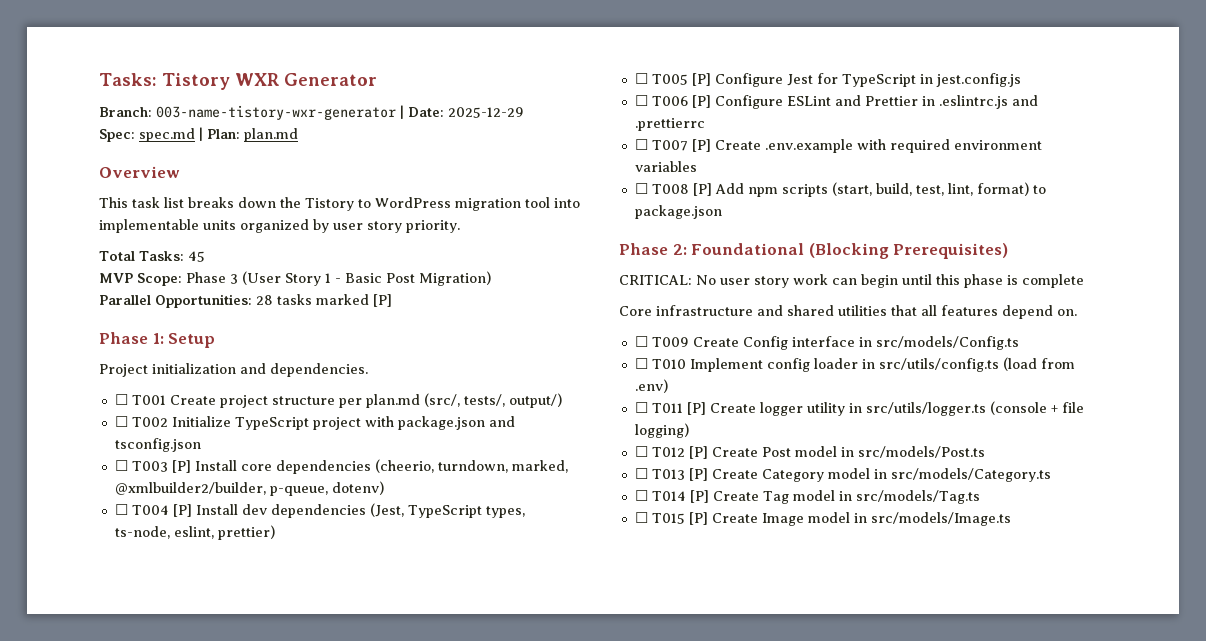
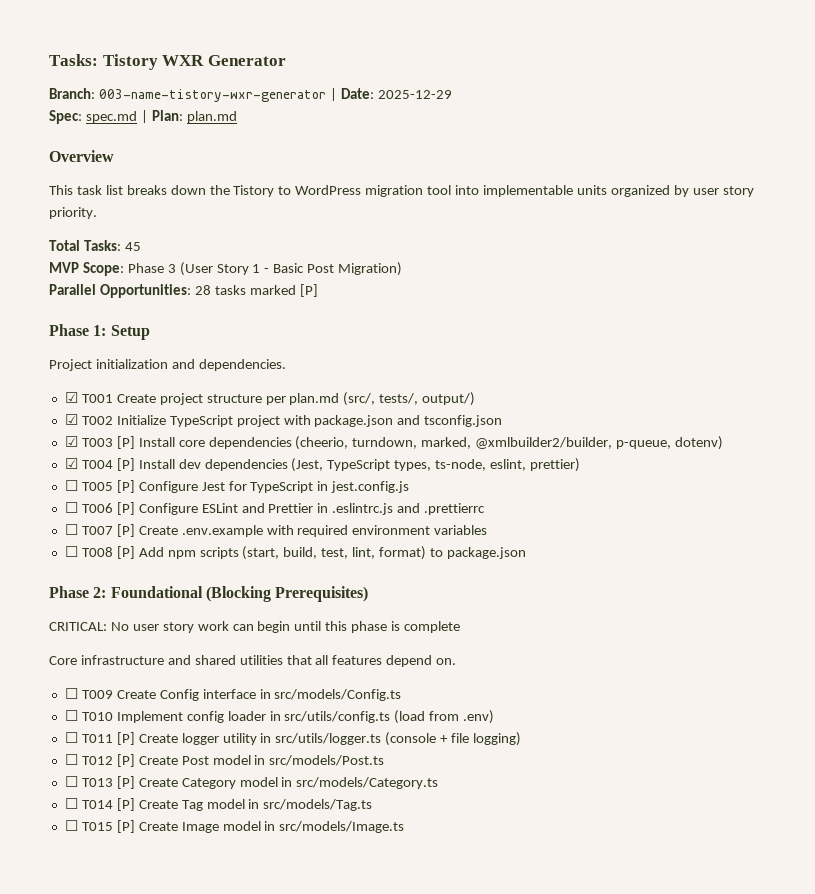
[114,394,128,405] ☐ -> [64,392,78,403] ☑
[114,416,128,427] ☐ -> [64,414,78,425] ☑
[114,460,128,471] ☐ -> [64,436,78,447] ☑
[114,504,128,515] ☐ -> [64,458,78,469] ☑

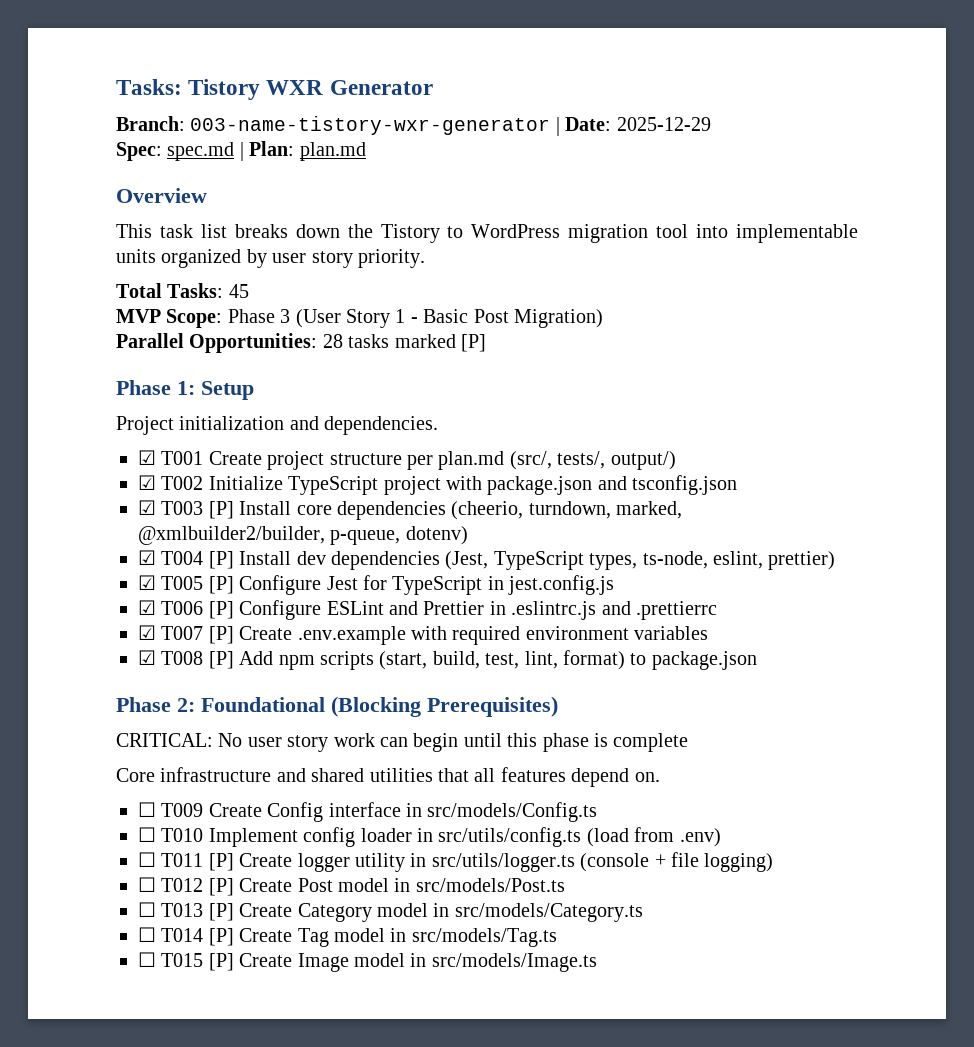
[64,480,78,491] ☐ -> [138,575,156,590] ☑
[64,502,78,513] ☐ -> [138,600,156,615] ☑
[64,524,78,535] ☐ -> [138,625,156,640] ☑
[64,546,78,557] ☐ -> [138,650,156,665] ☑

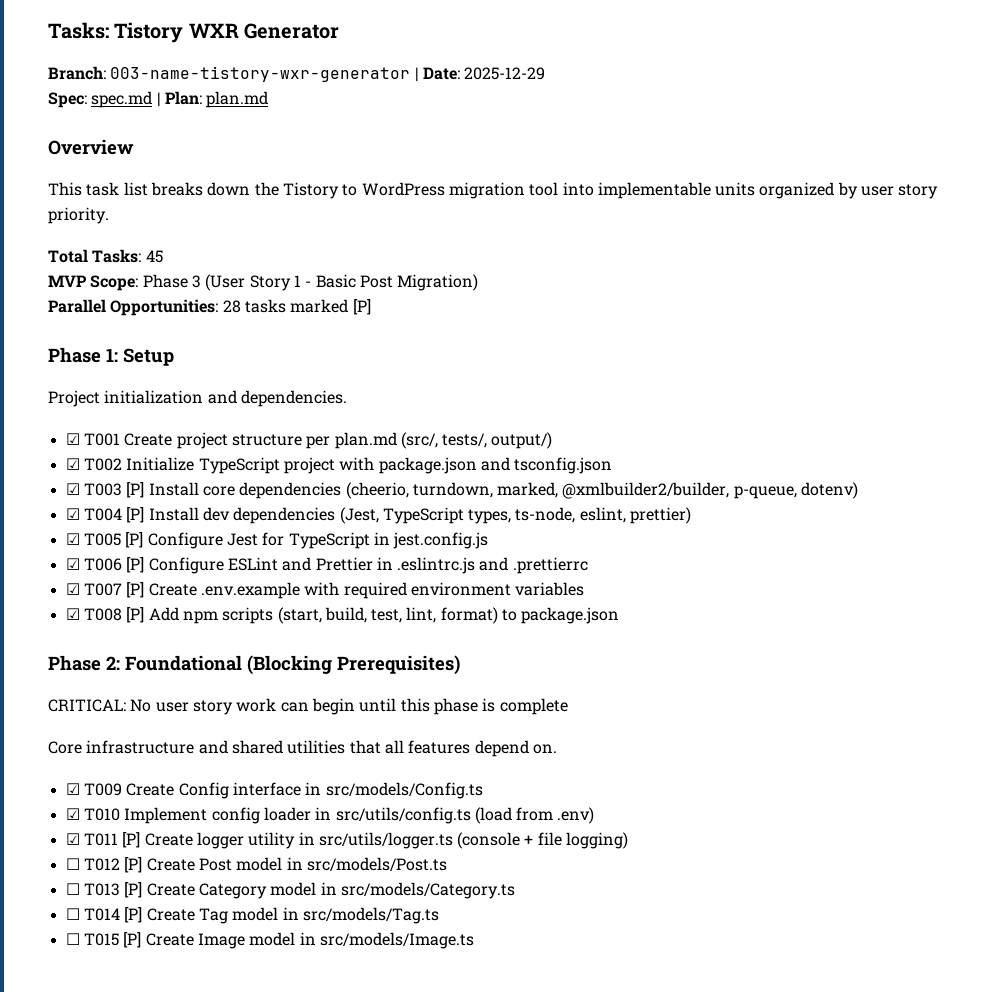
[138,802,156,817] ☐ -> [65,783,80,795] ☑
[138,827,156,842] ☐ -> [65,808,80,820] ☑
[138,852,156,867] ☐ -> [65,833,80,845] ☑

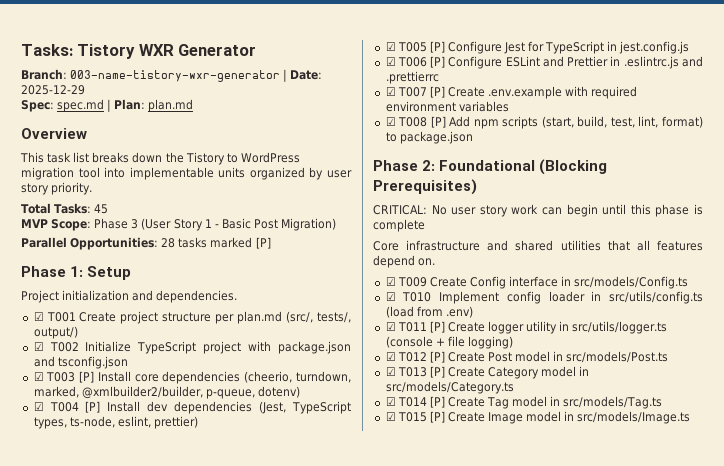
[65,858,80,870] ☐ -> [385,352,396,361] ☑
[65,883,80,895] ☐ -> [385,367,396,376] ☑
[65,908,80,920] ☐ -> [385,397,396,406] ☑
[65,933,80,945] ☐ -> [385,412,396,421] ☑

